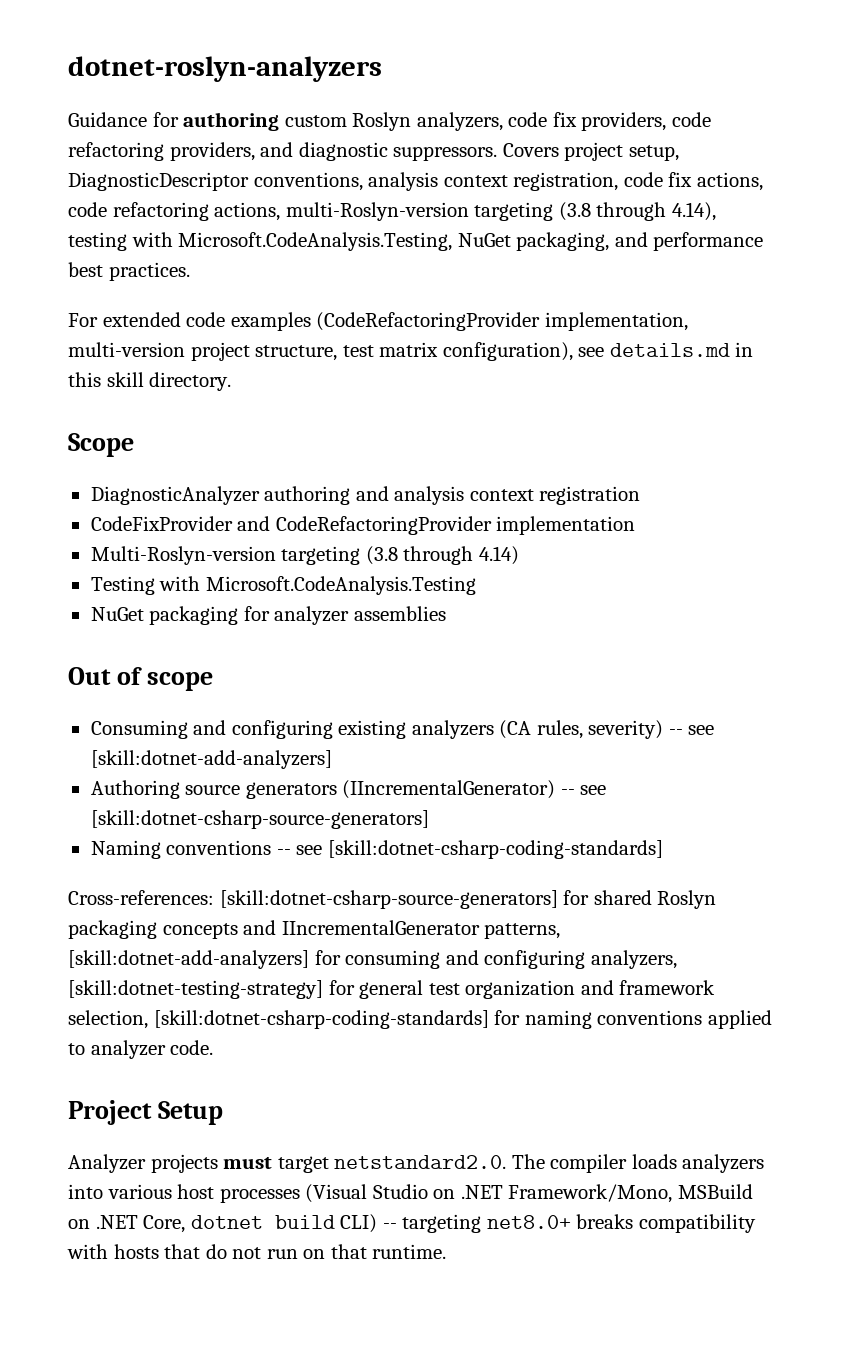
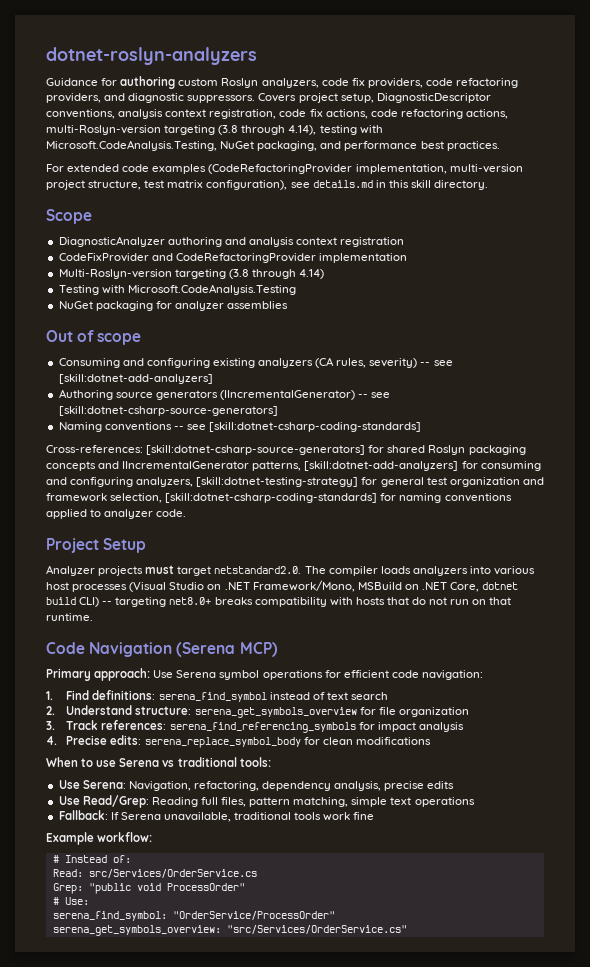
(447, 1251) none -> [46,642,278,657] [46,668,483,681] [46,690,389,702] [46,705,469,718] [46,720,464,733] [46,735,431,748] [46,757,271,767] [58,780,455,791] [58,795,475,808] [58,810,375,822] [46,832,153,845] [52,855,131,863] [52,869,257,878] [52,883,245,894] [52,897,89,905] [52,911,335,921] [52,925,407,936] // Code Navigation (Serena MCP) // Primary approach: Use Serena symbol operations for efficient code navigation: // 1. Find definitions: serena_find_symbol instead of text search // 2. Understand structure: serena_get_symbols_overview for file organization // 3. Track references: serena_find_referencing_symbols for impact analysis // 4. Precise edits: serena_replace_symbol_body for clean modifications // When to use Serena vs traditional tools: // Use Serena: Navigation, refactoring, dependency analysis, precise edits // Use Read/Grep: Reading full files, pattern matching, simple text operations // Fallback: If Serena unavailable, traditional tools work fine // Example workflow: // # Instead of: // Read: src/Services/OrderService.cs // Grep: "public void ProcessOrder" // # Use: // serena_find_symbol: "OrderService/ProcessOrder" // serena_get_symbols_overview: "src/Services/OrderService.cs"

